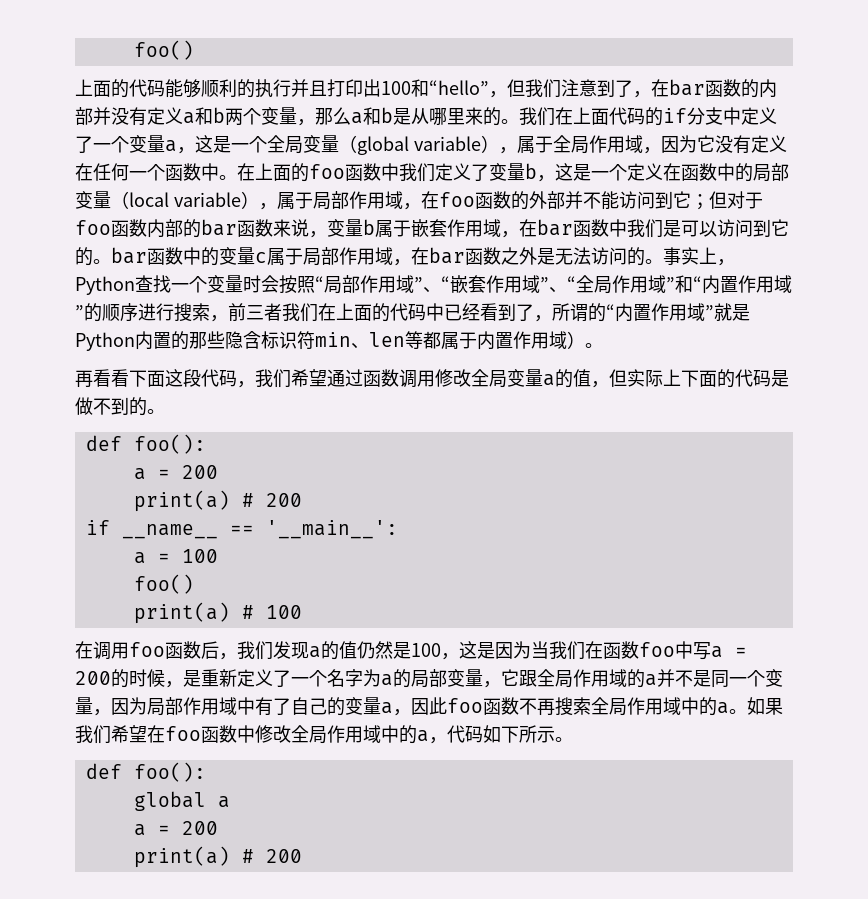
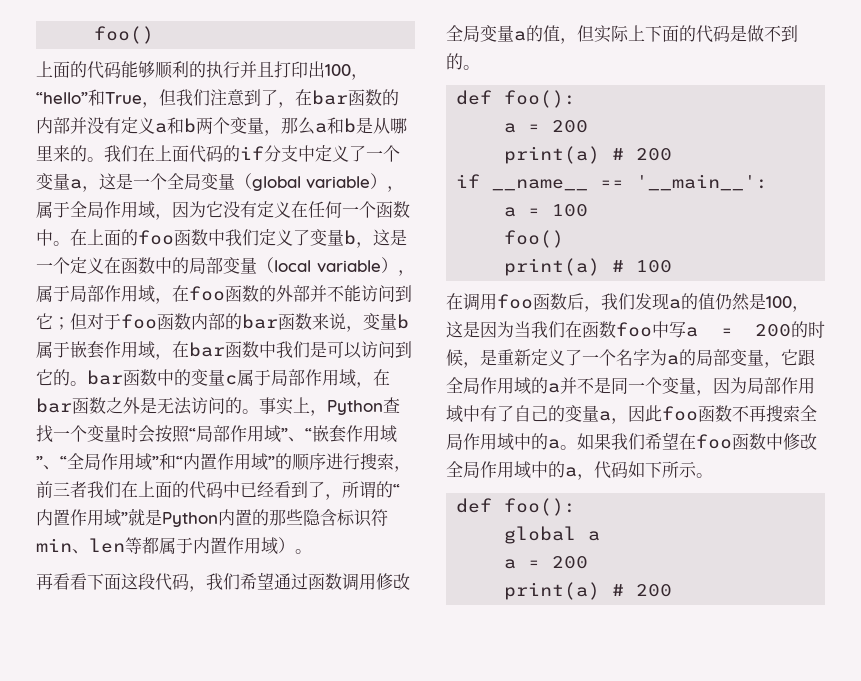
[411,79,489,97] 和“hello” -> [351,74,368,80] [36,89,142,106] ，“hello”和True

